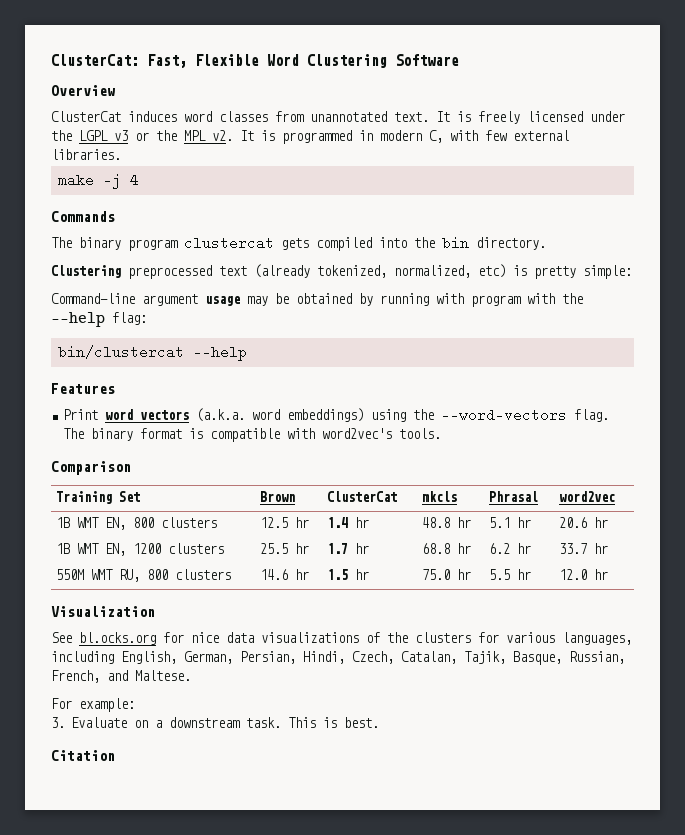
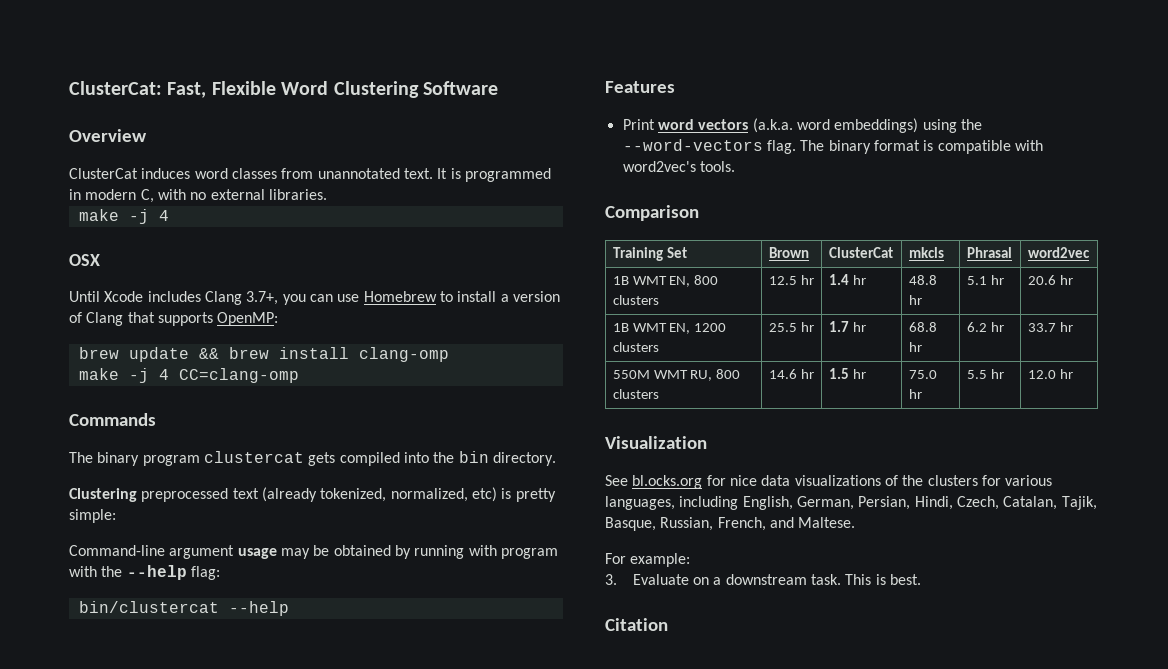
[478,111,625,124] [51,130,275,141] freely licensed under the LGPL v3 or the MPL v2. It is -> (461, 173) none
[485,130,507,141] few -> [190,192,207,200] no
(139, 180) none -> [69,254,100,266] [69,291,560,305] [69,312,279,326] [78,347,449,362] [78,368,299,383] // OSX // Until Xcode includes Clang 3.7+, you can use Homebrew to install a version of Clang that supports OpenMP: // brew update && brew install clang-omp // make -j 4 CC=clang-omp

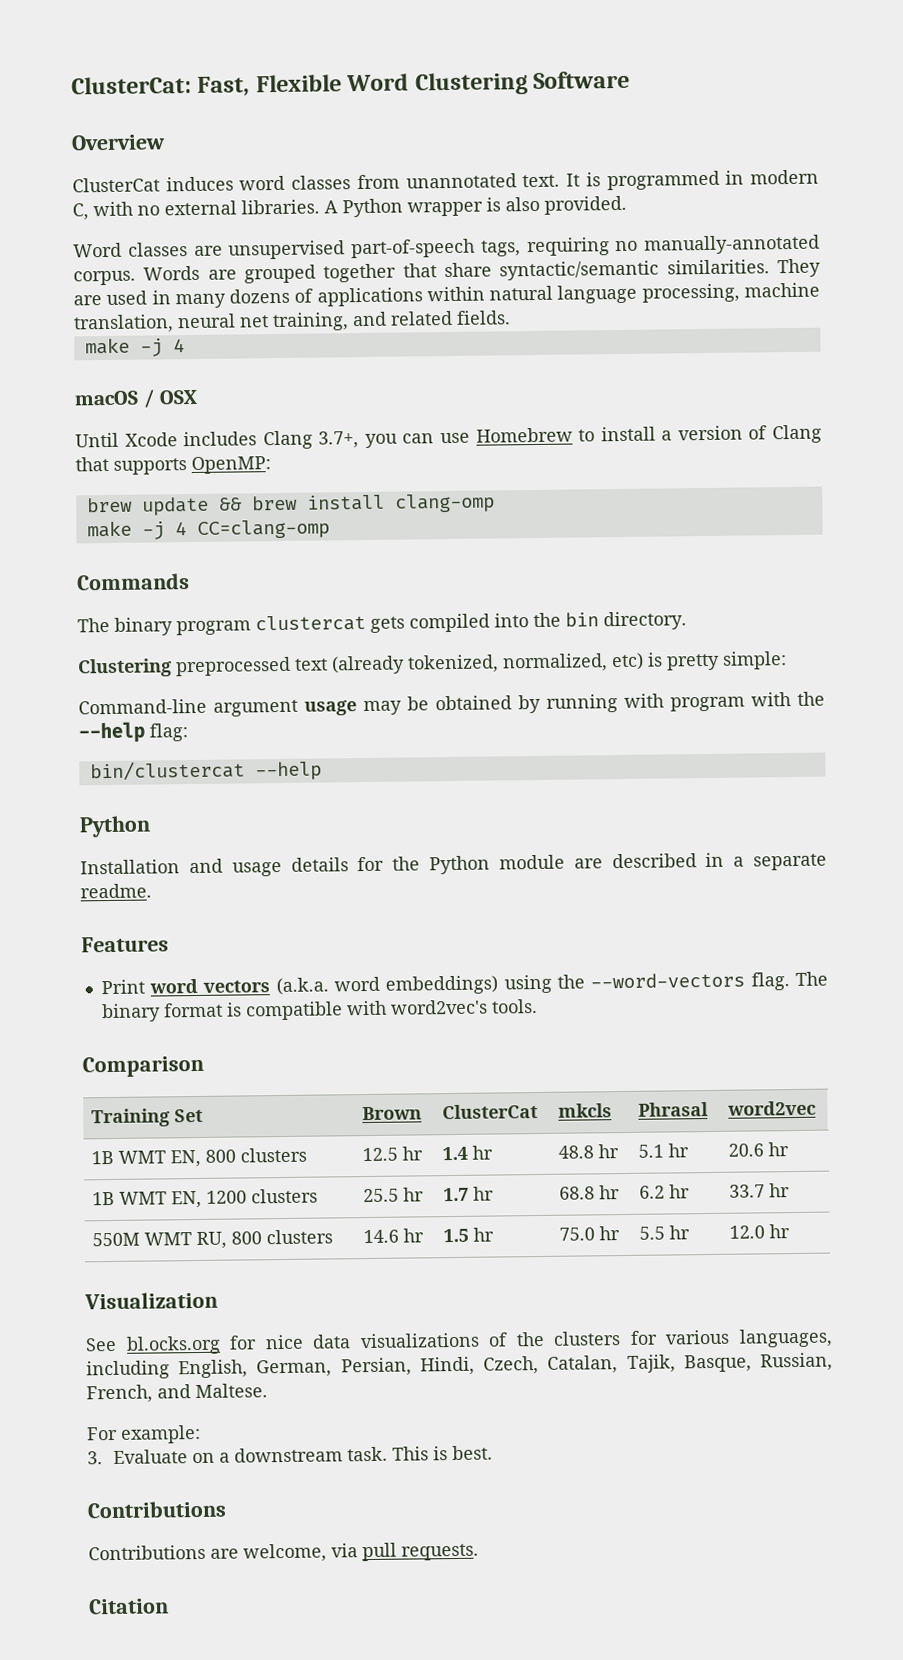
(327, 194) none -> [324,195,627,218] [73,234,820,260] [73,258,821,286] [73,282,820,309] [73,310,511,334] A Python wrapper is also provided. // Word classes are unsupervised part-of-speech tags, requiring no manually-annotated corpus. Words are grouped together that share syntactic/semantic similarities. They are used in many dozens of applications within natural language processing, machine translation, neural net training, and related fields.
(169, 215) none -> [74,389,156,408] macOS /
(289, 608) none -> [79,815,151,838] [80,852,827,877] [80,883,152,899] // Python // Installation and usage details for the Python module are described in a separate readme.
(921, 579) none -> [87,1500,227,1519] [88,1542,479,1563] // Contributions // Contributions are welcome, via pull requests.

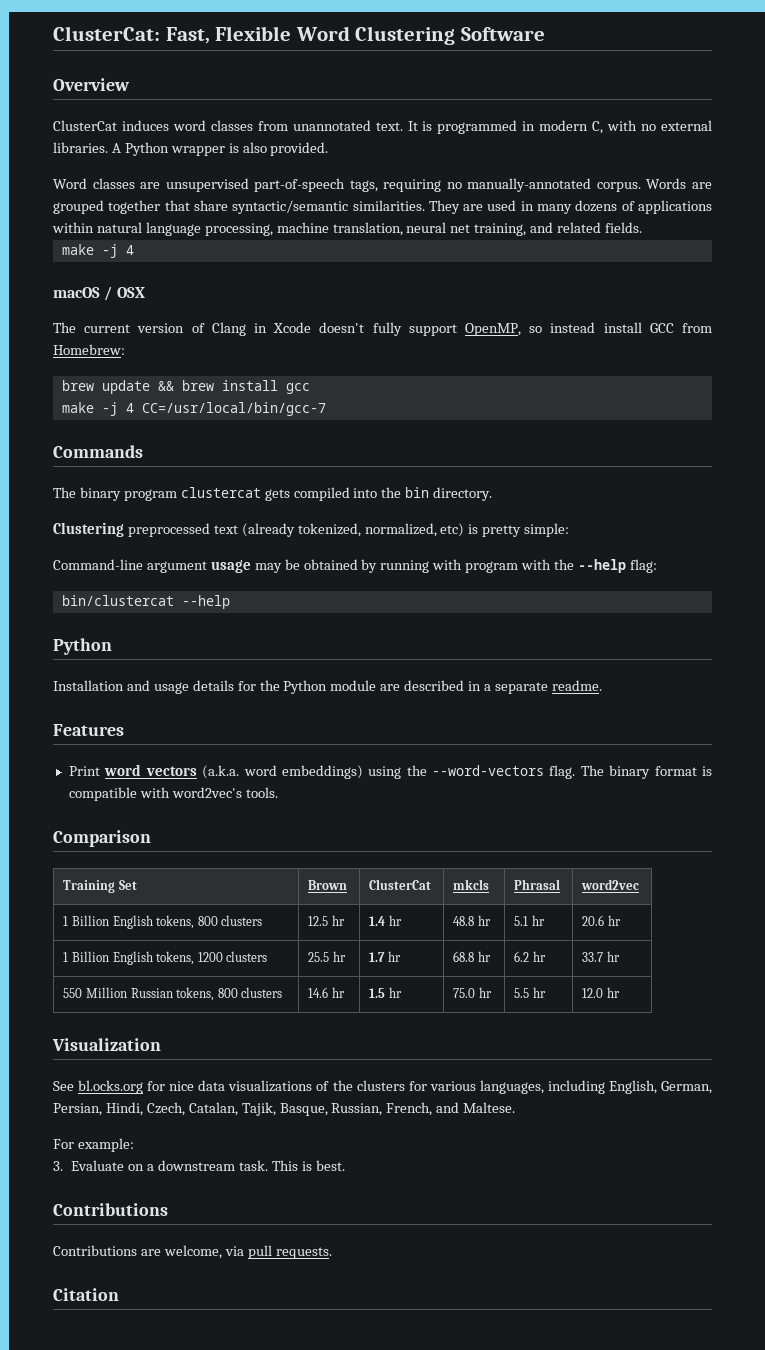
[75,424,822,450] [75,456,271,475] Until Xcode includes Clang 3.7+, you can use Homebrew to install a version of Clang that supports OpenMP: -> [53,322,712,336] [53,344,125,355] The current version of Clang in Xcode doesn't fully support OpenMP, so instead install GCC from Homebrew:
[394,493,495,513] [86,519,330,540] clang-omp // make -j 4 CC=clang-omp -> [285,383,310,394] [61,402,326,416] gcc // make -j 4 CC=/usr/local/bin/gcc-7
[91,1149,202,1168] 1B WMT EN, -> [63,915,195,929] 1 Billion English tokens,
[92,1190,203,1209] 1B WMT EN, -> [63,951,195,965] 1 Billion English tokens,
[92,1231,228,1250] 550M WMT RU, -> [63,987,215,1001] 550 Million Russian tokens,

